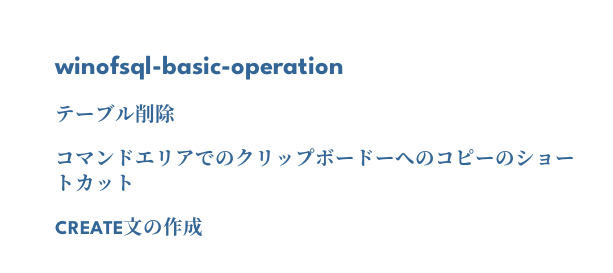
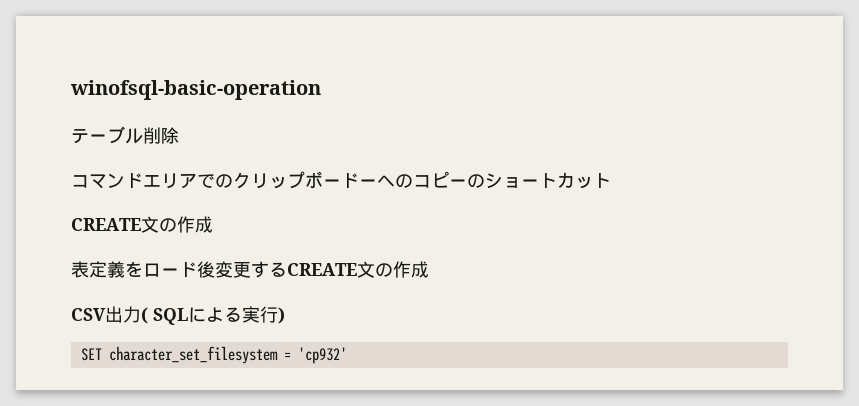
(203, 227) none -> [71,261,429,278] [71,306,285,325] [80,346,347,364] // 表定義をロード後変更するCREATE文の作成 // CSV出力( SQLによる実行) // SET character_set_filesystem = 'cp932'

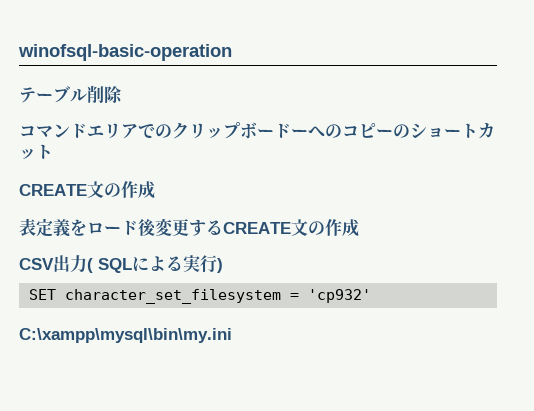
(347, 355) none -> [19,328,232,343] // C:\xampp\mysql\bin\my.ini

